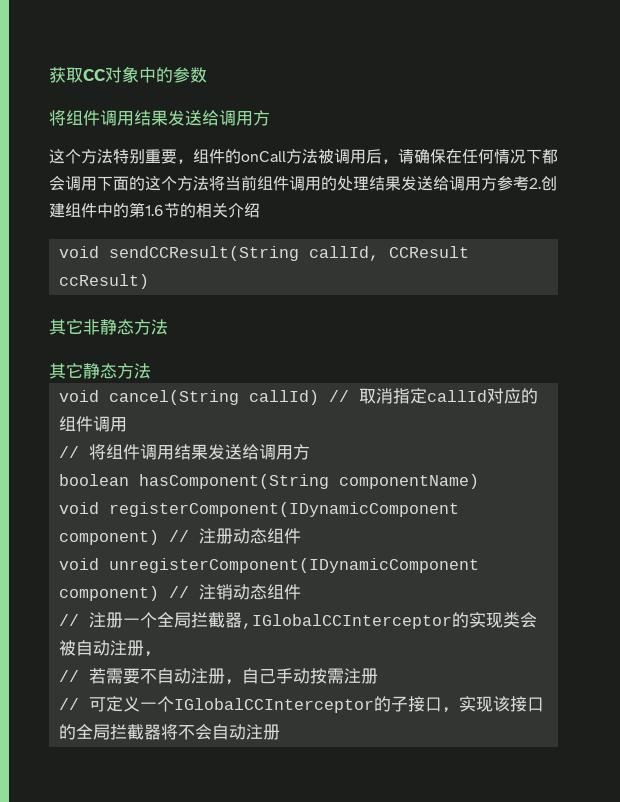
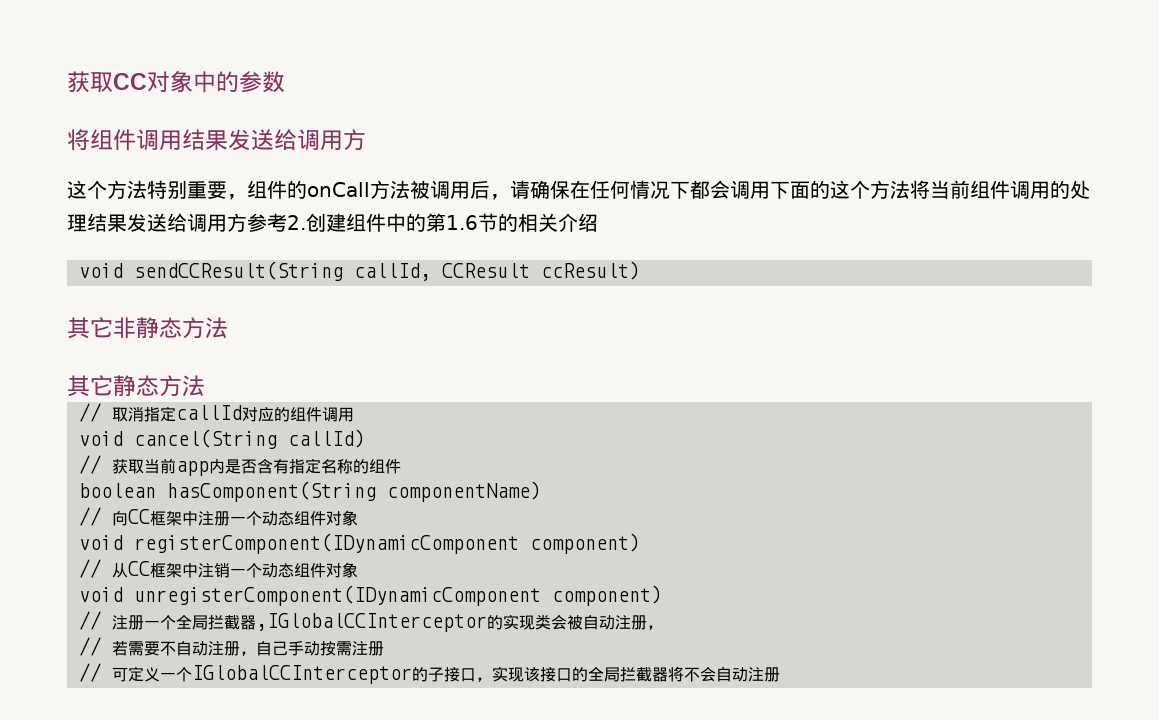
[58,390,319,405] void cancel(String callId) -> (205, 386) none
[58,444,310,460] [58,474,479,489] [58,502,459,517] [58,528,301,545] // 将组件调用结果发送给调用方 // boolean hasComponent(String componentName) // void registerComponent(IDynamicComponent component) // 注册动态组件 -> [79,429,365,449] [79,455,401,476] [79,481,541,502] [79,507,358,526] [79,533,640,554] [79,559,358,578] void cancel(String callId) // // 获取当前app内是否含有指定名称的组件 // boolean hasComponent(String componentName) // // 向CC框架中注册一个动态组件对象 // void registerComponent(IDynamicComponent component) // // 从CC框架中注销一个动态组件对象
[168,584,301,600] // 注销动态组件 -> (662, 595) none

